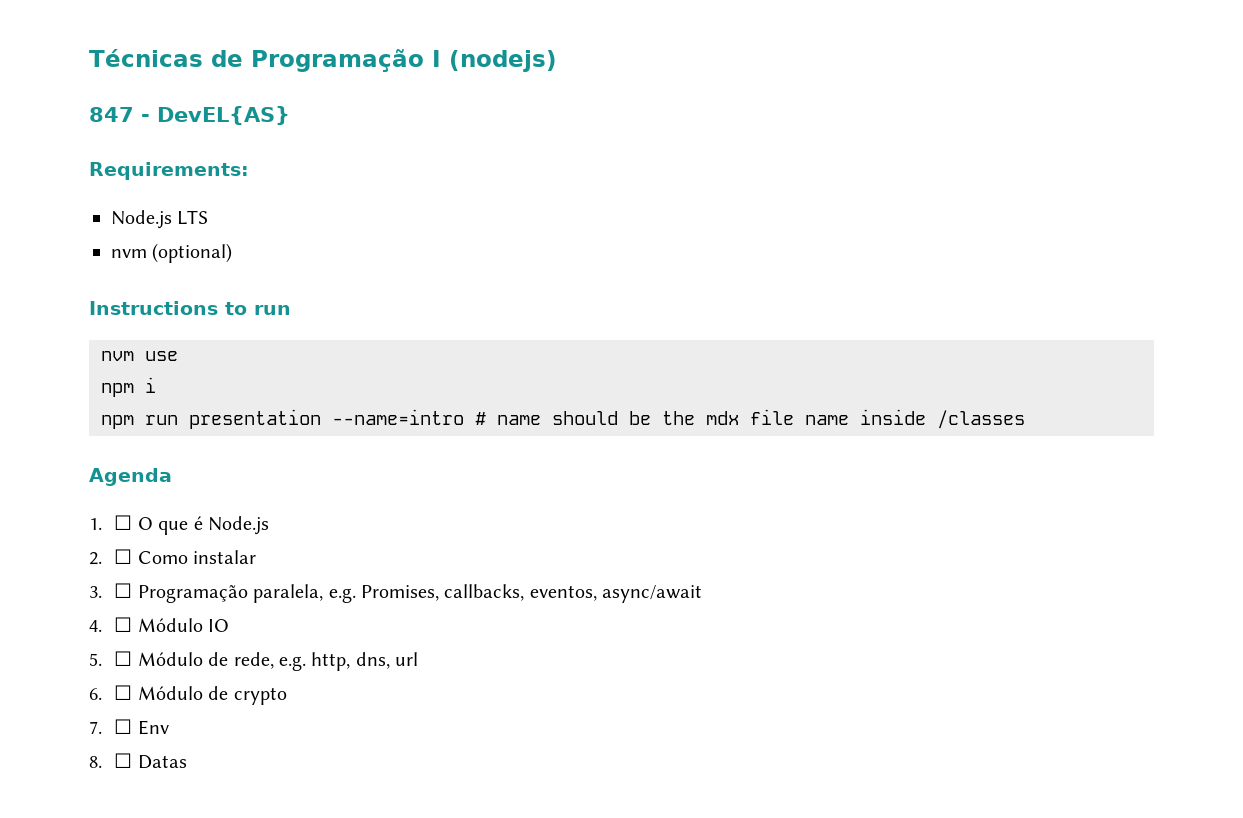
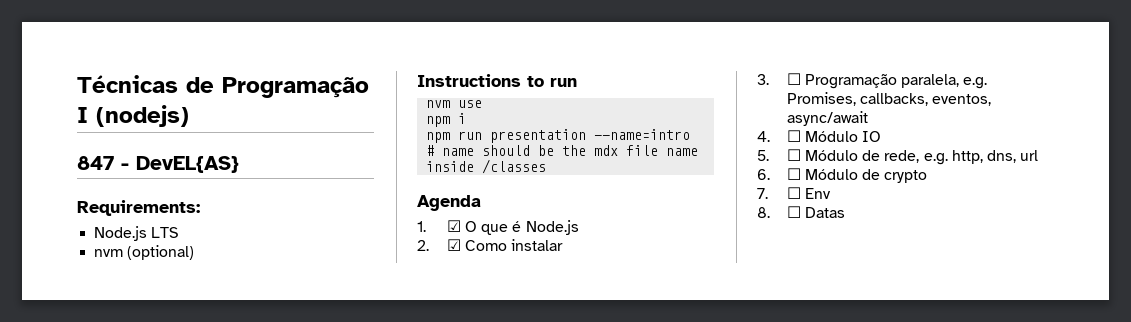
[114,515,133,530] ☐ -> [446,220,461,232] ☑
[114,549,133,564] ☐ -> [446,239,461,251] ☑

